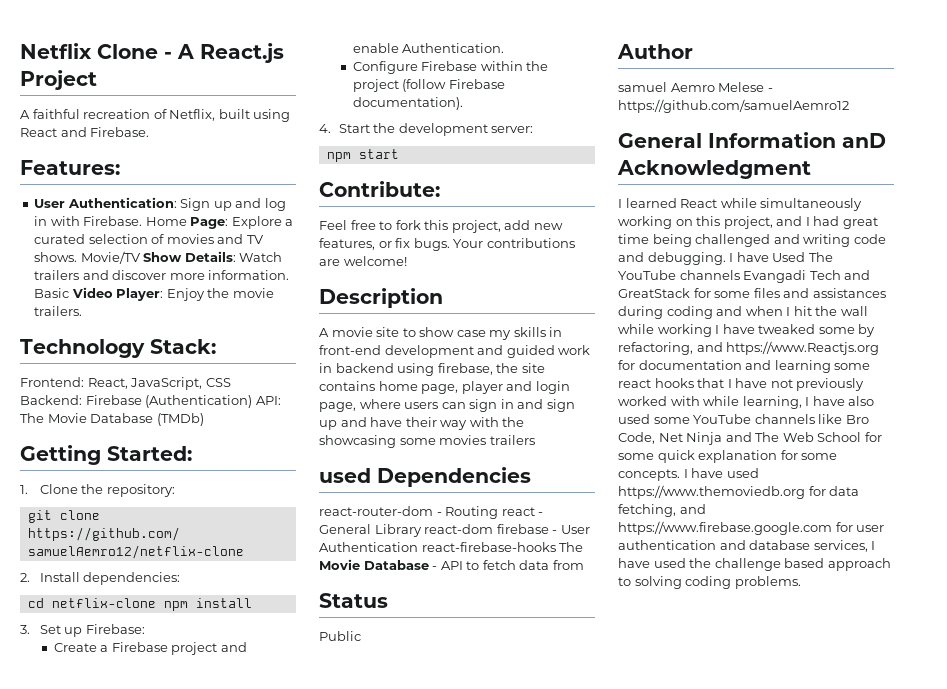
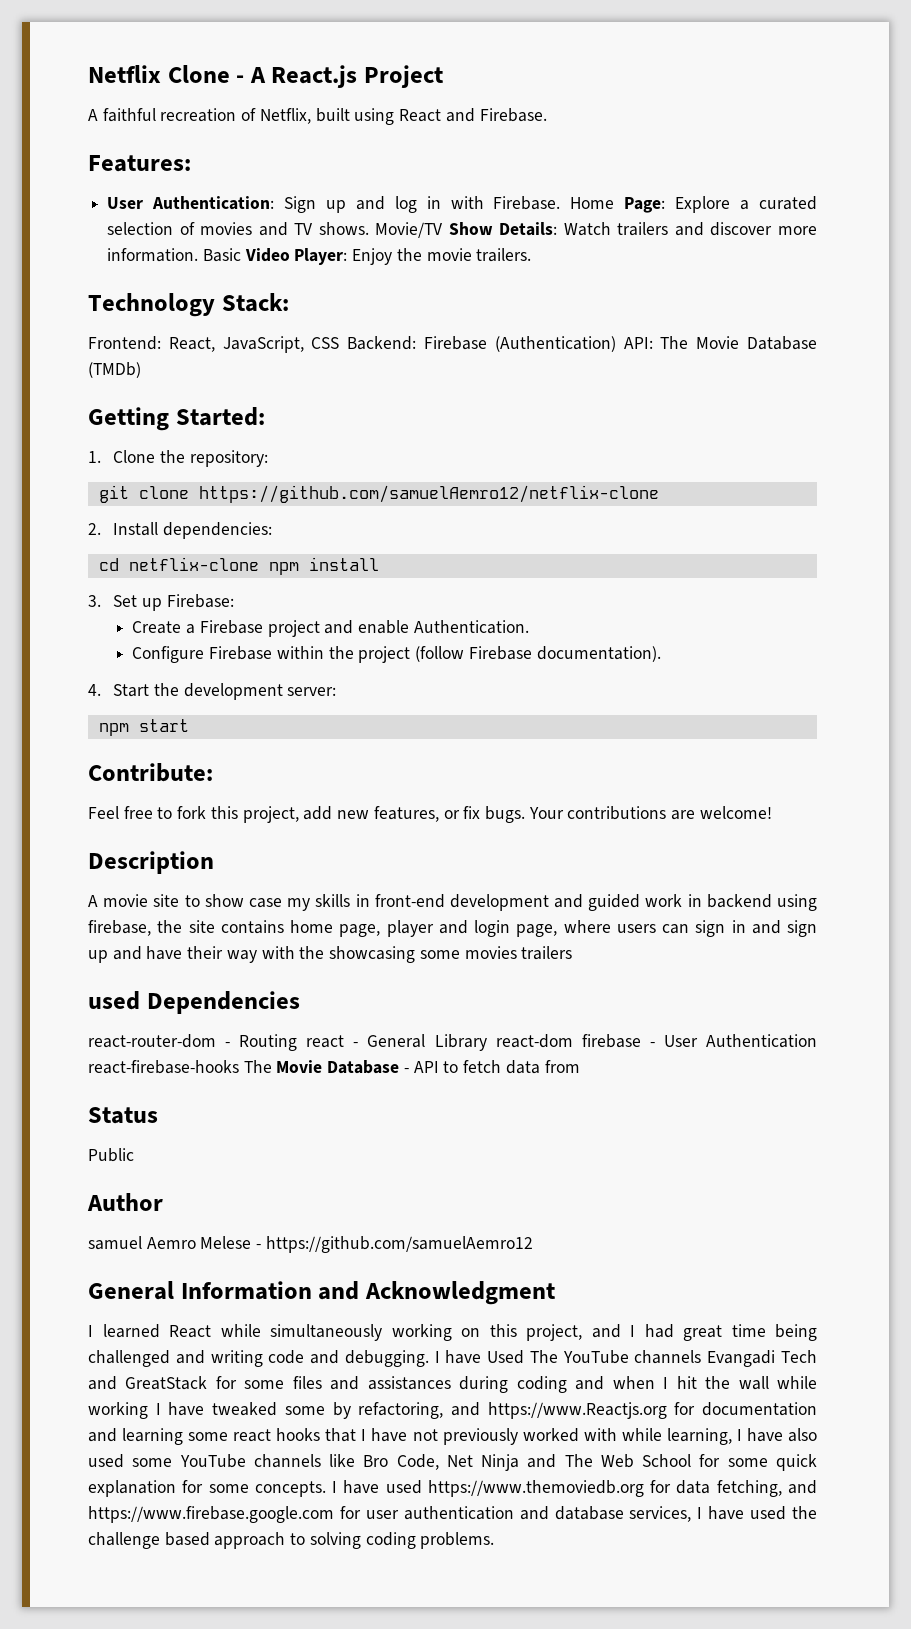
[842,133,886,148] anD -> [318,1281,360,1300] and

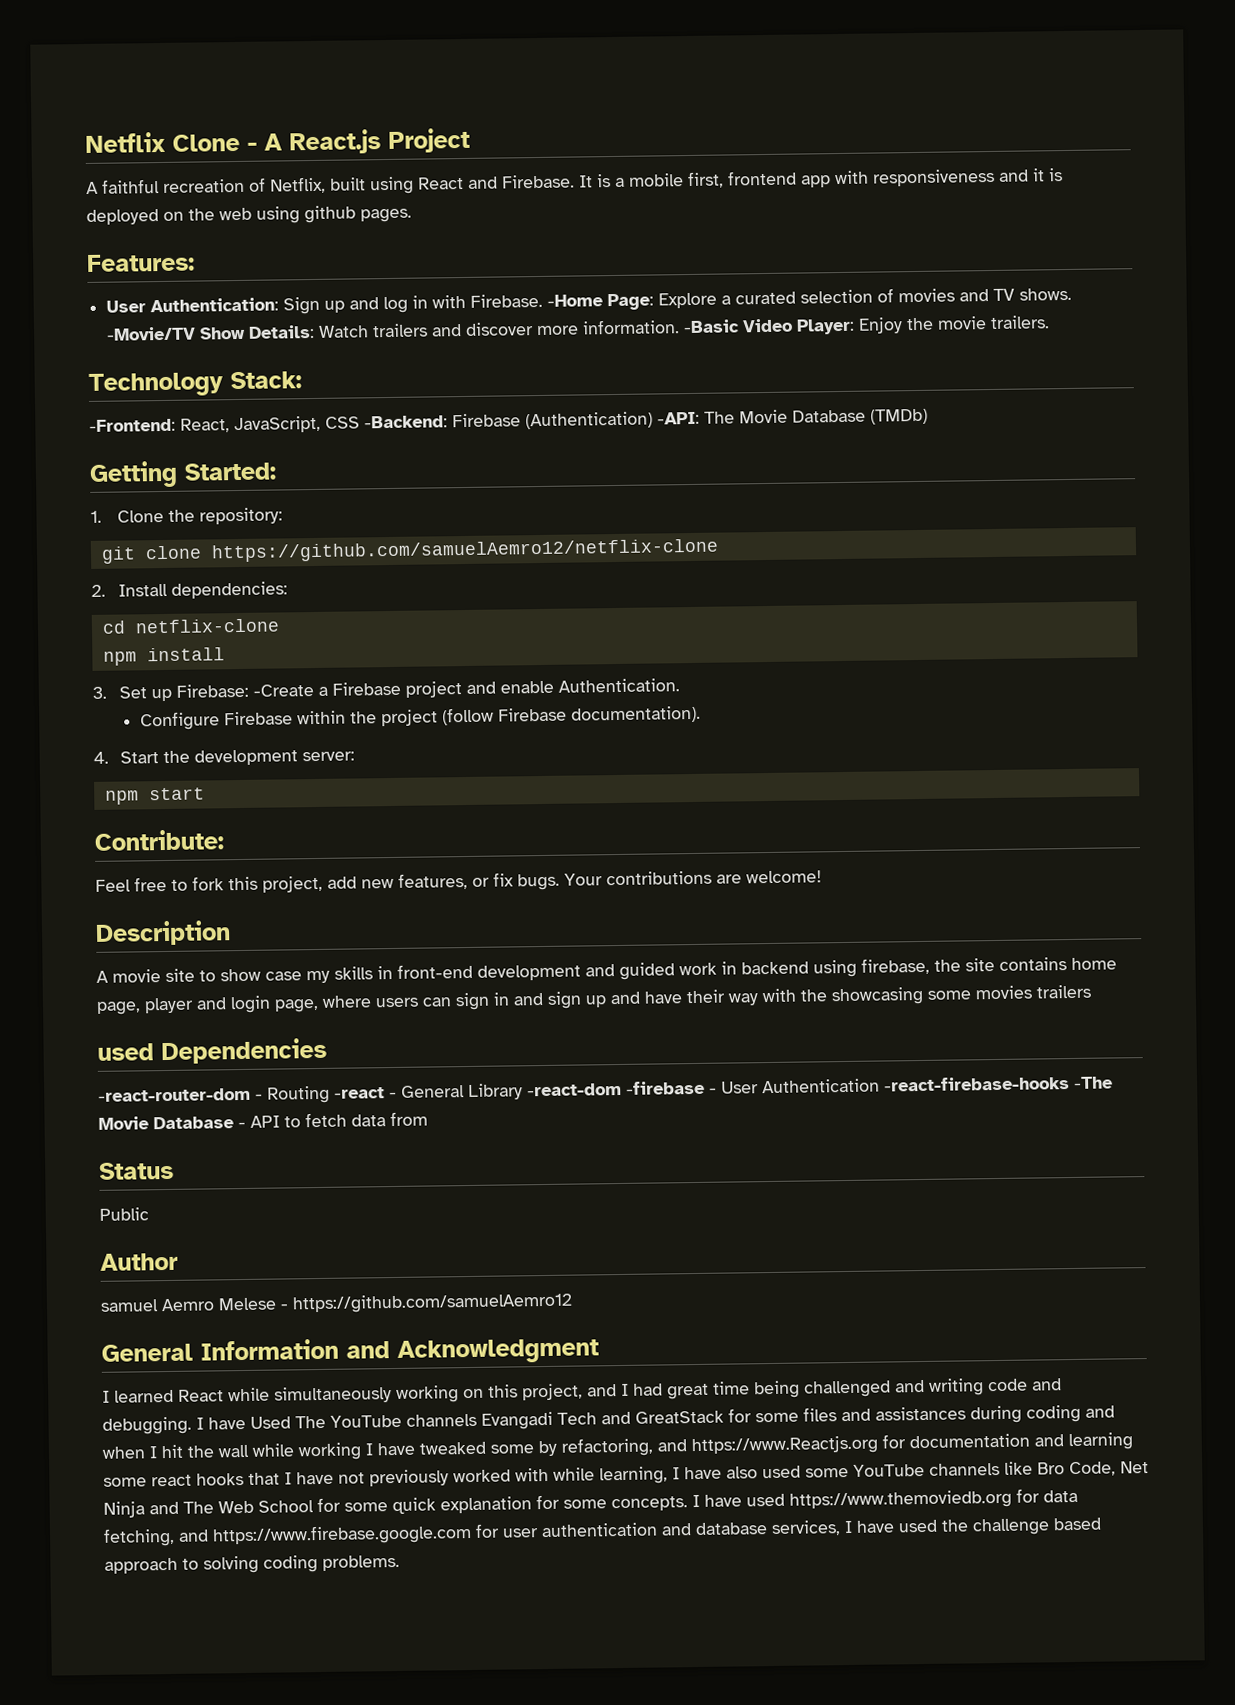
(547, 115) none -> [579,168,1063,189] [86,205,412,225] It is a mobile first, frontend app with responsiveness and it is deployed on the web using github pages.
[570,197,615,209] Home -> [547,294,604,307] -Home
[375,222,443,238] Movie/TV -> [106,326,197,341] -Movie/TV
[202,248,241,262] Basic -> [683,319,741,334] -Basic
[88,336,161,350] Frontend: -> [89,418,176,432] -Frontend:
[347,336,417,350] Backend: -> [364,415,448,429] -Backend:
[623,337,653,349] API: -> [657,411,700,425] -API:
(259, 564) none -> (280, 626) //
[132,621,182,634] // Create -> [253,684,315,697] -Create
[88,1034,216,1048] react-router-dom -> [98,1087,251,1102] -react-router-dom
[306,1035,345,1048] react -> [334,1087,385,1099] -react
[495,1034,641,1048] react-dom firebase -> [527,1080,705,1097] -react-dom -firebase
[88,1060,272,1074] react-firebase-hooks The -> [884,1076,1113,1092] -react-firebase-hooks -The

